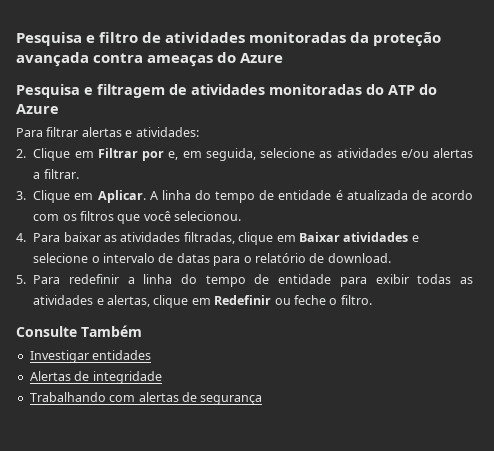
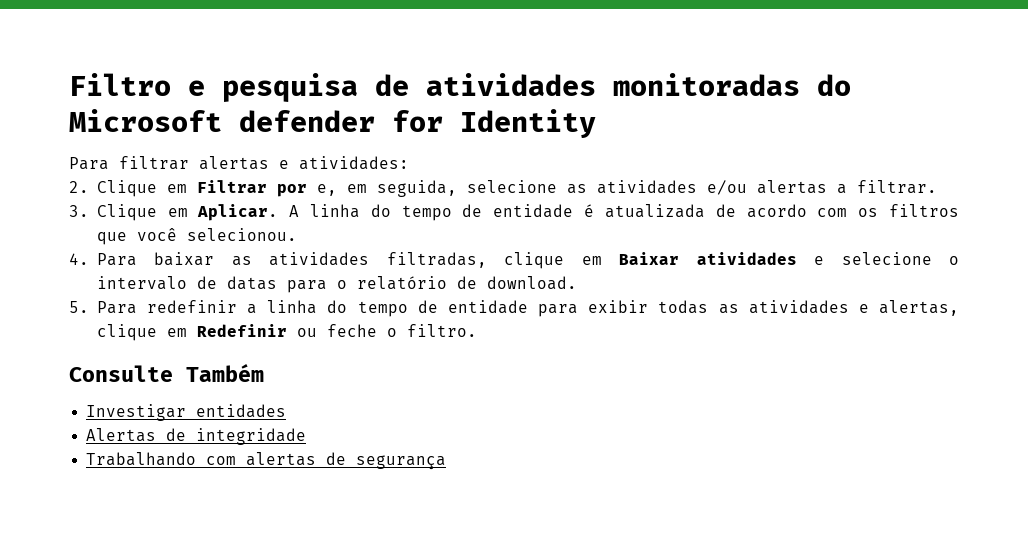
[16,32,442,47] [16,52,284,67] [16,84,437,98] [16,104,59,114] Pesquisa e filtro de atividades monitoradas da proteção avançada contra ameaças do Azure // Pesquisa e filtragem de atividades monitoradas do ATP do Azure -> [69,73,851,102] [69,109,596,138] Filtro e pesquisa de atividades monitoradas do Microsoft defender for Identity

